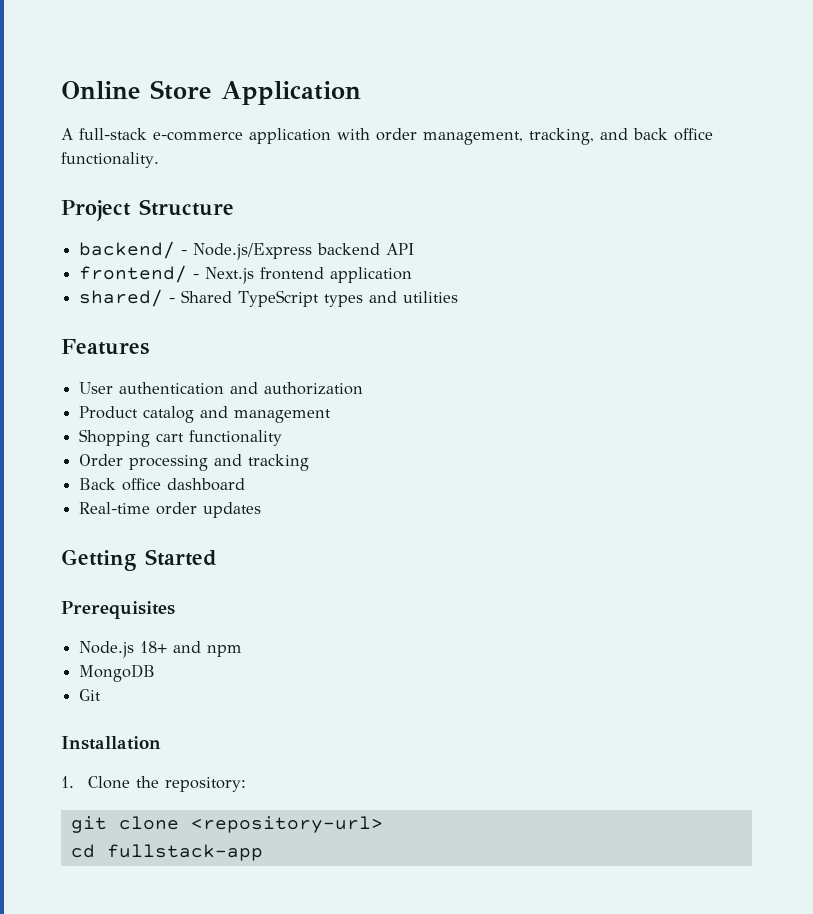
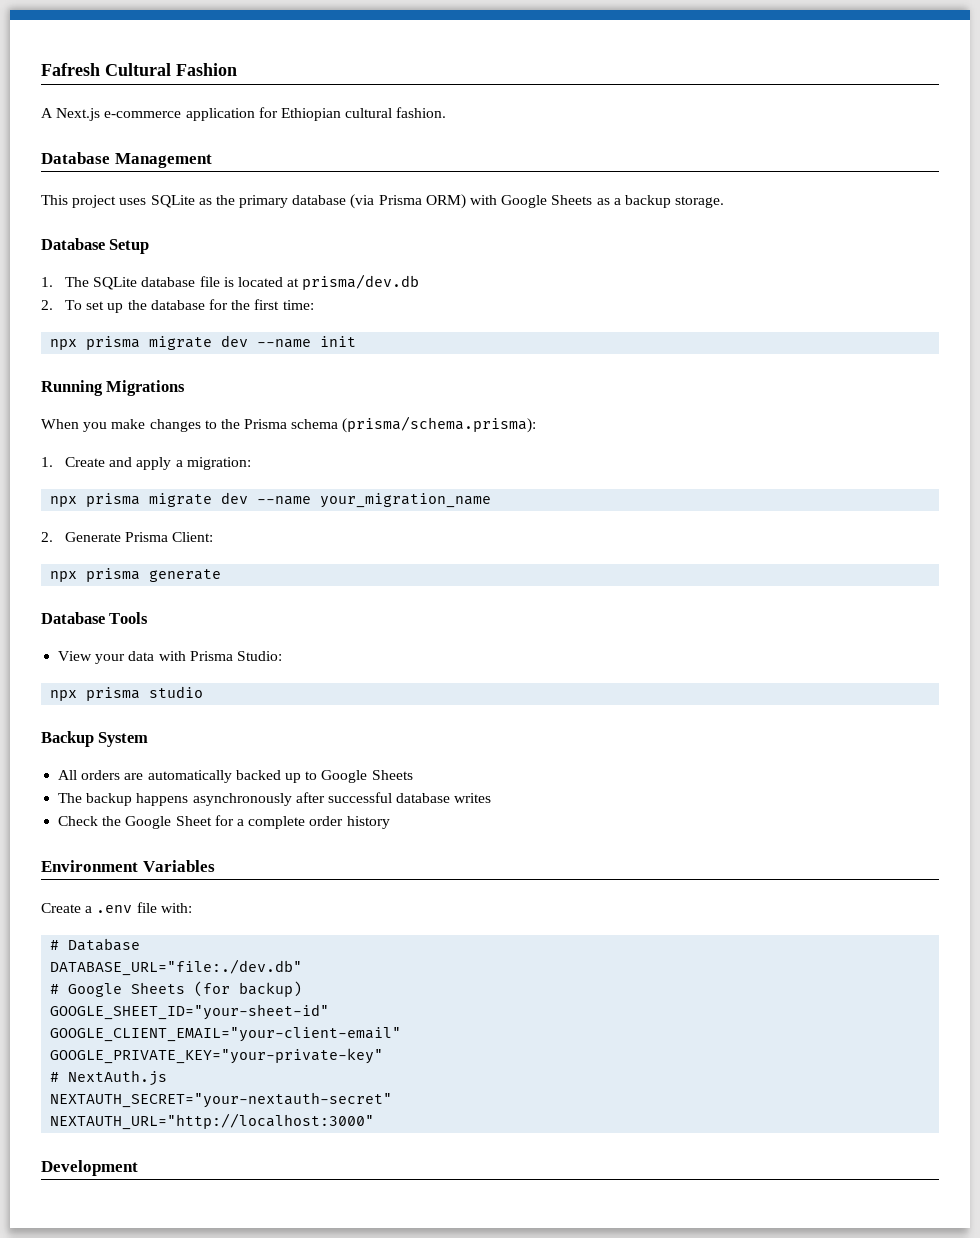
[61,80,361,105] Online Store Application -> [41,63,237,76] Fafresh Cultural Fashion
[79,128,147,140] full-stack -> [56,108,101,121] Next.js
[337,128,713,145] [61,152,159,168] [61,199,234,221] [79,241,415,260] [79,265,413,284] [79,289,459,307] [61,339,149,355] [79,382,364,395] [79,406,332,423] [79,429,283,447] [79,454,310,471] [79,478,246,491] [79,502,262,518] [61,549,217,571] [61,601,175,619] [79,641,243,658] [79,664,156,682] [79,689,102,701] [61,736,161,750] [61,776,247,792] [70,816,383,833] [70,844,263,861] with order management, tracking, and back office functionality. // Project Structure // backend/ - Node.js/Express backend API // frontend/ - Next.js frontend application // shared/ - Shared TypeScript types and utilities // Features // User authentication and authorization // Product catalog and management // Shopping cart functionality // Order processing and tracking // Back office dashboard // Real-time order updates // Getting Started // Prerequisites // Node.js 18+ and npm // MongoDB // Git // Installation // 1. Clone the repository: // git clone <repository-url> // cd fullstack-app -> [258,107,447,121] [41,152,212,168] [41,194,725,209] [41,238,150,254] [41,274,420,290] [41,299,314,313] [50,335,357,350] [41,380,186,396] [41,416,537,433] [41,457,251,470] [50,492,492,508] [41,532,214,542] [50,568,222,582] [41,612,149,624] [58,651,282,664] [50,686,204,701] [41,731,149,747] [58,770,413,783] [58,792,492,806] [58,815,390,829] [41,860,215,872] [41,902,192,913] [50,938,141,951] [50,959,303,976] [50,981,303,997] [50,1004,330,1020] [50,1027,402,1042] [50,1048,384,1064] [50,1070,168,1086] [50,1092,393,1108] [50,1113,375,1130] [41,1160,138,1176] for Ethiopian cultural fashion. // Database Management // This project uses SQLite as the primary database (via Prisma ORM) with Google Sheets as a backup storage. // Database Setup // 1. The SQLite database file is located at prisma/dev.db // 2. To set up the database for the first time: // npx prisma migrate dev --name init // Running Migrations // When you make changes to the Prisma schema (prisma/schema.prisma): // 1. Create and apply a migration: // npx prisma migrate dev --name your_migration_name // 2. Generate Prisma Client: // npx prisma generate // Database Tools // View your data with Prisma Studio: // npx prisma studio // Backup System // All orders are automatically backed up to Google Sheets // The backup happens asynchronously after successful database writes // Check the Google Sheet for a complete order history // Environment Variables // Create a .env file with: // # Database // DATABASE_URL="file:./dev.db" // # Google Sheets (for backup) // GOOGLE_SHEET_ID="your-sheet-id" // GOOGLE_CLIENT_EMAIL="your-client-email" // GOOGLE_PRIVATE_KEY="your-private-key" // # NextAuth.js // NEXTAUTH_SECRET="your-nextauth-secret" // NEXTAUTH_URL="http://localhost:3000" // Development

